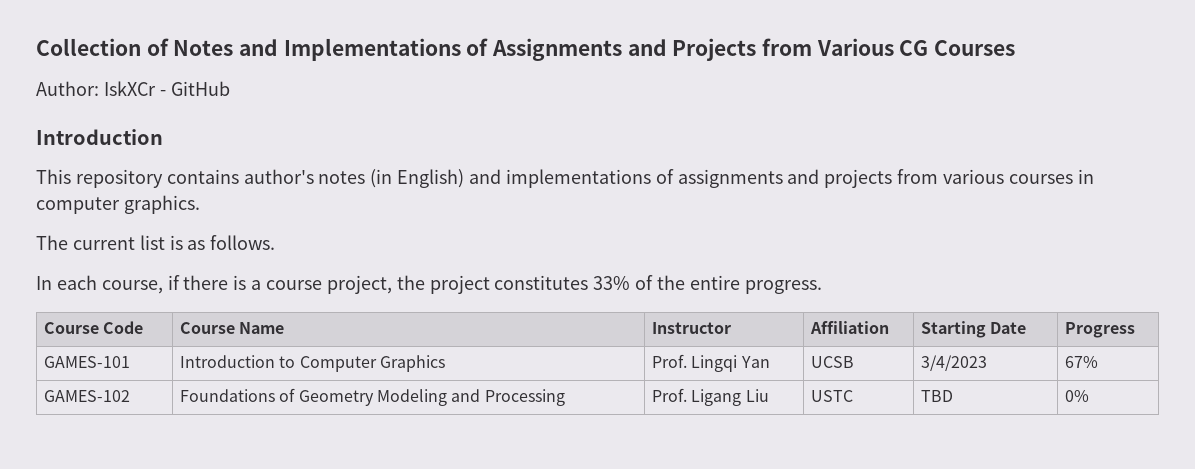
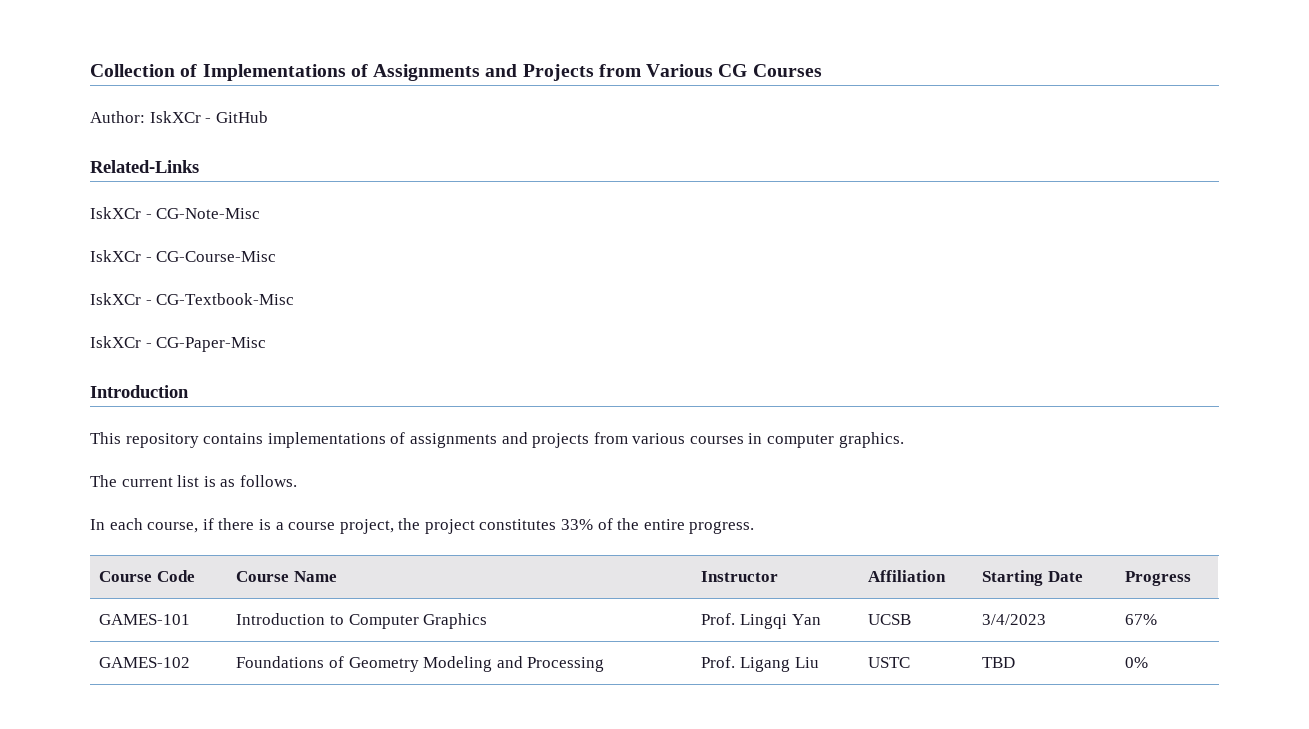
[173,39,279,56] Notes and -> (198, 70) none
(230, 88) none -> [90,160,199,173] [90,207,261,219] [90,250,277,262] [90,293,295,305] [90,336,267,352] // Related-Links // IskXCr - CG-Note-Misc // IskXCr - CG-Course-Misc // IskXCr - CG-Textbook-Misc // IskXCr - CG-Paper-Misc
[243,169,502,188] author's notes (in English) and -> (264, 438) none

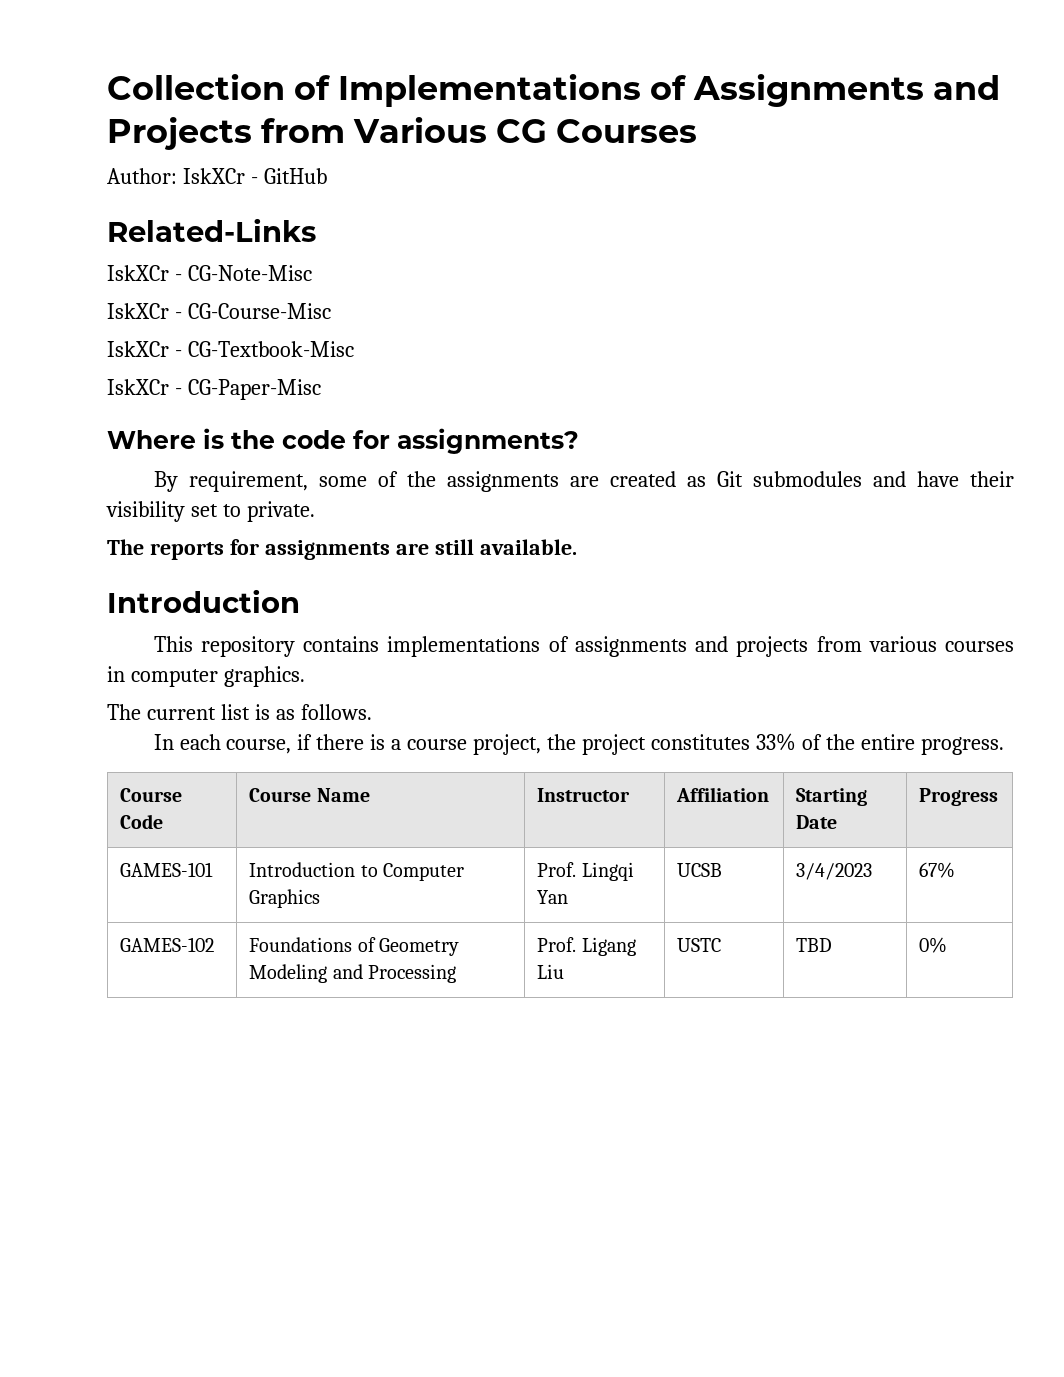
(267, 344) none -> [107,428,579,454] [153,471,1014,492] [106,501,315,522] [107,539,577,560] // Where is the code for assignments? // By requirement, some of the assignments are created as Git submodules and have their visibility set to private. // The reports for assignments are still available.

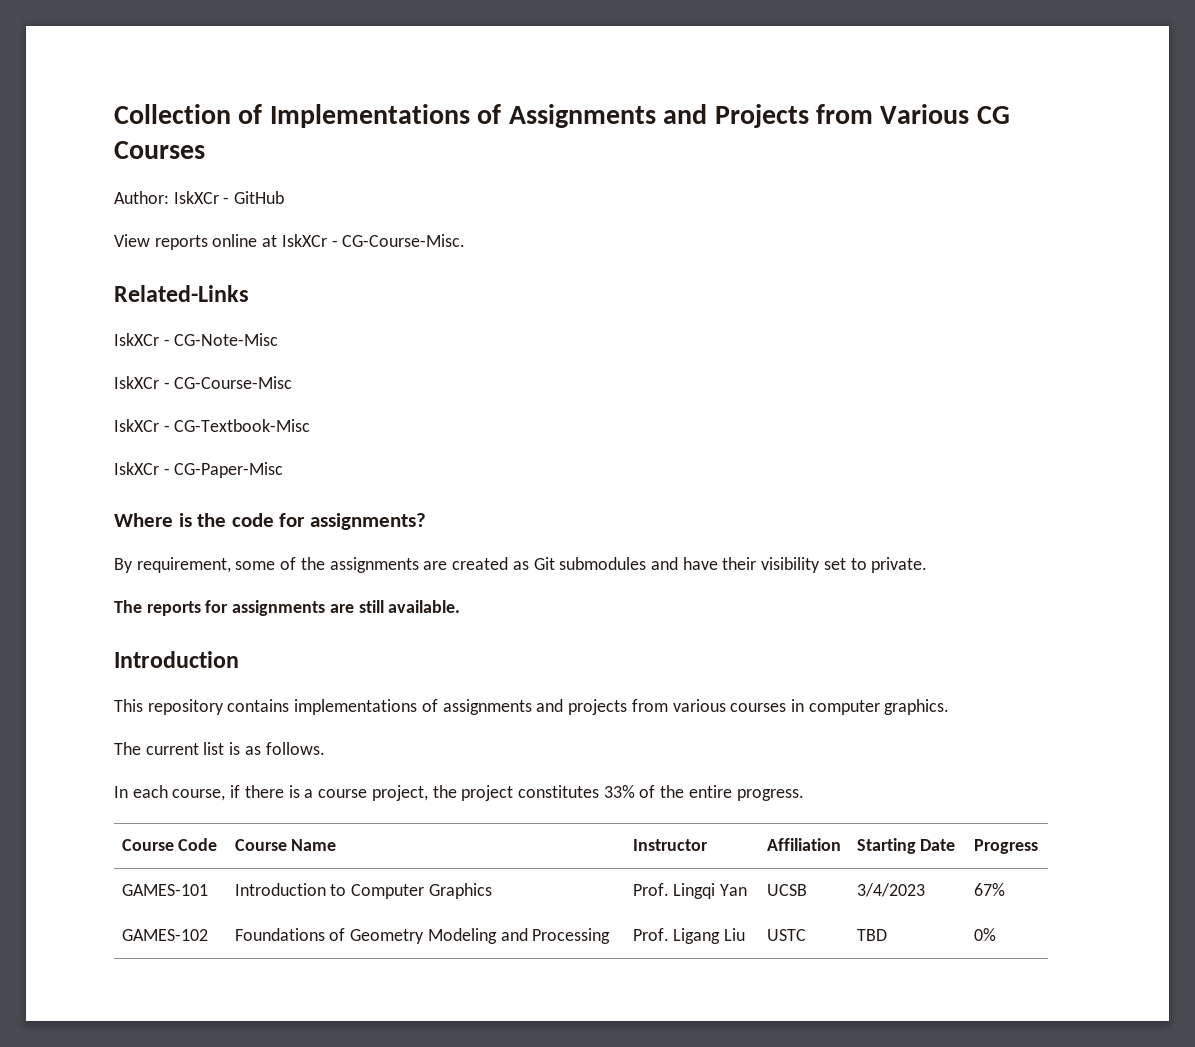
(327, 176) none -> [114,234,466,250] // View reports online at IskXCr - CG-Course-Misc.

